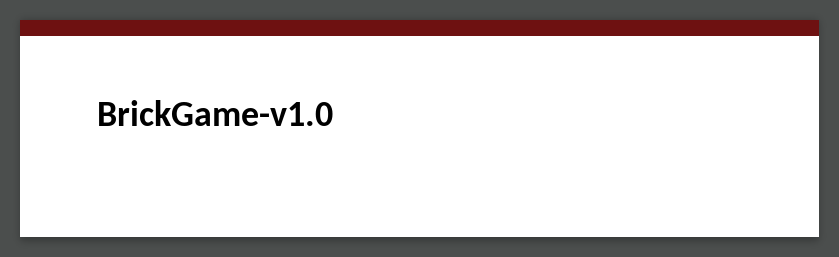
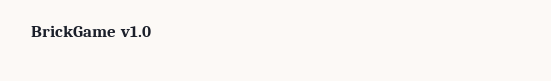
[97,100,333,126] BrickGame-v1.0 -> [31,25,151,37] BrickGame v1.0

